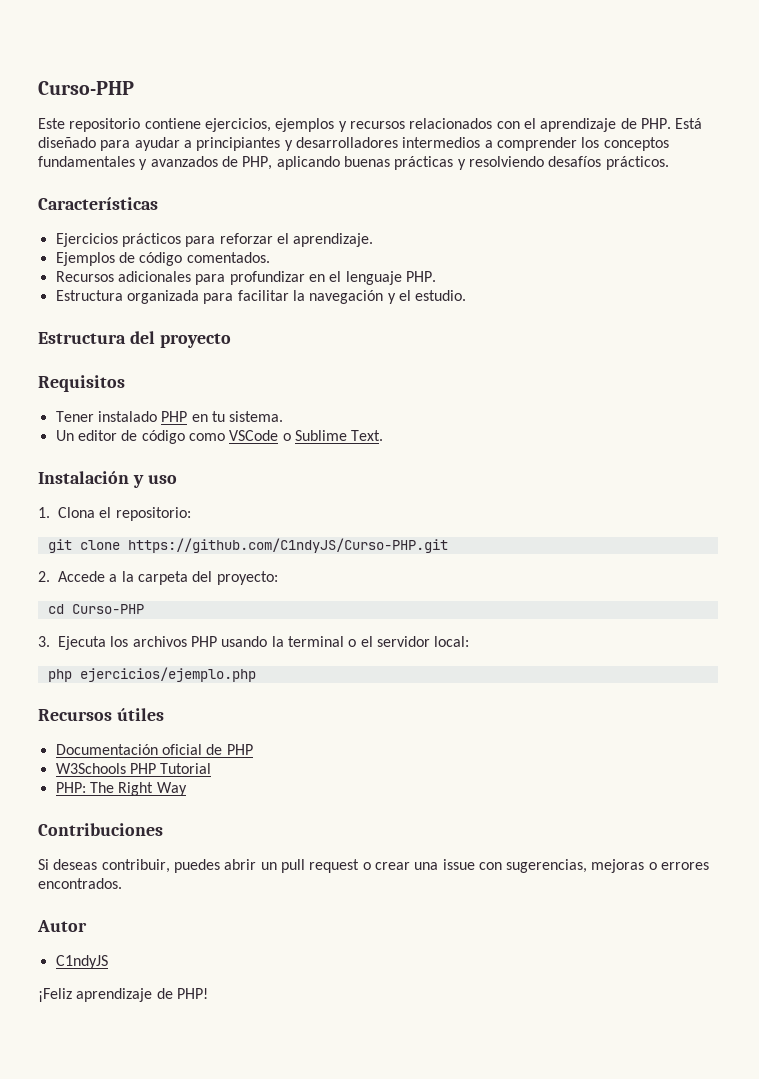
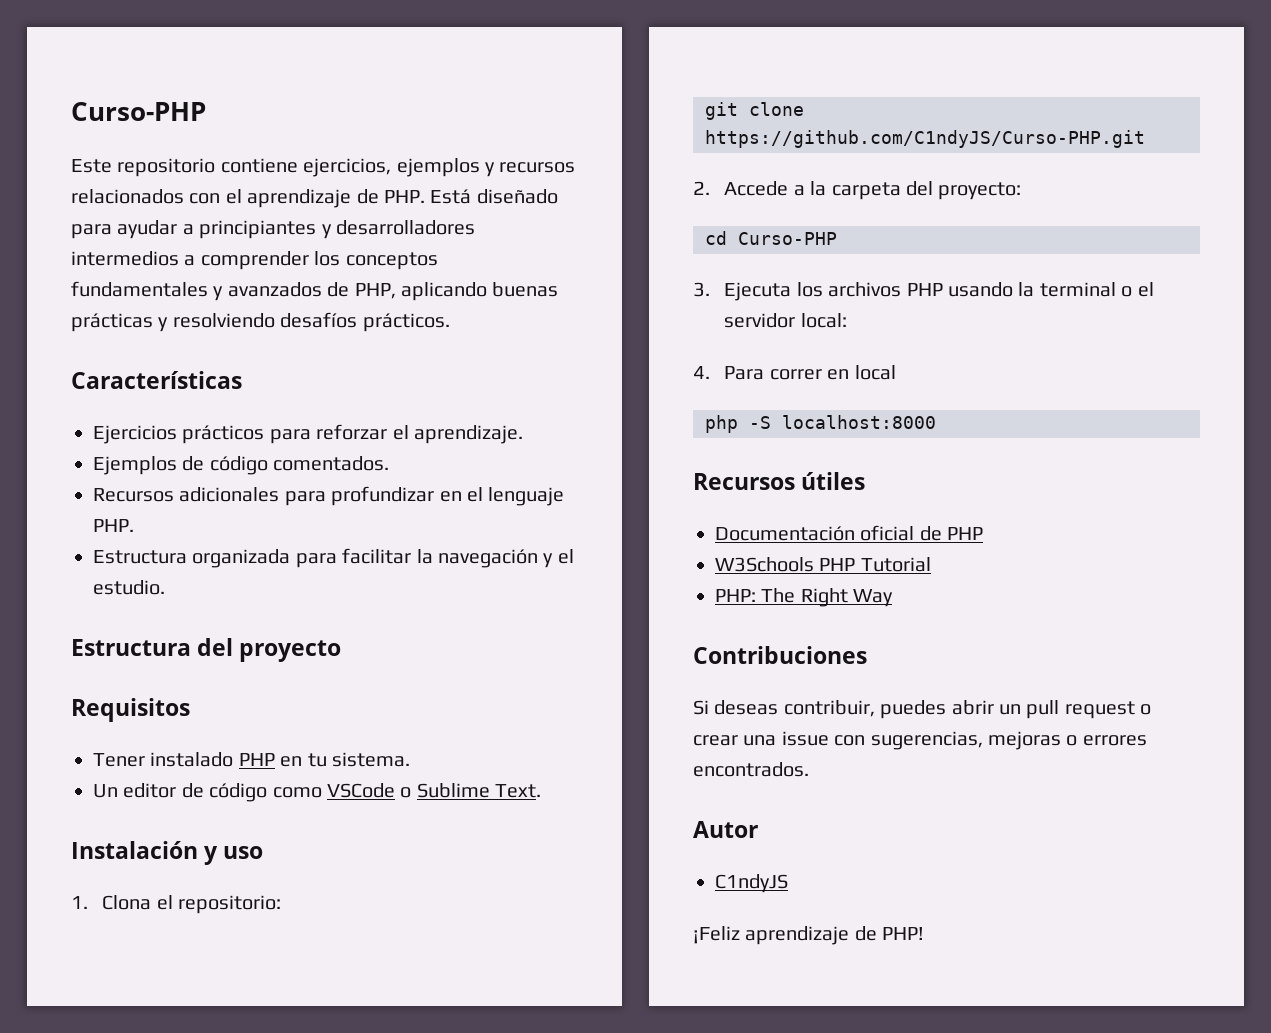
(470, 641) none -> [693,365,896,380] // 4. Para correr en local
[79,667,256,682] ejercicios/ejemplo.php -> [749,415,936,429] -S localhost:8000

